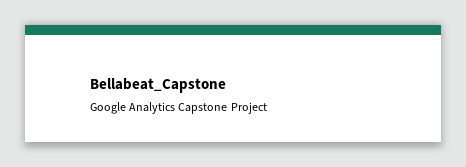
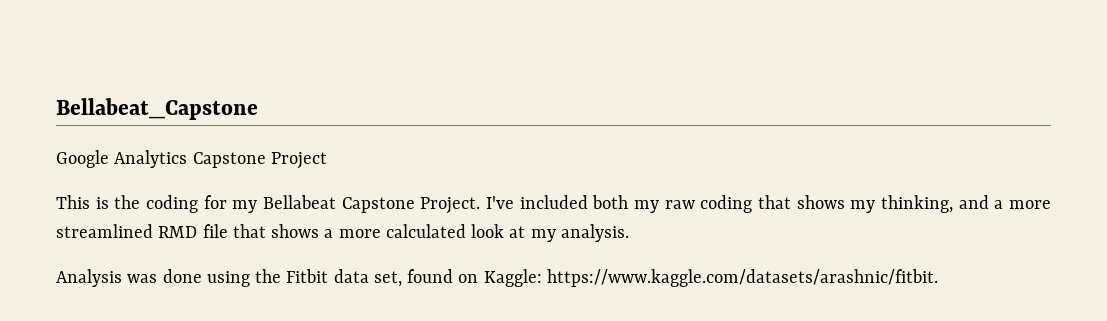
(267, 108) none -> [56,195,1051,214] [56,224,629,242] [56,269,938,287] // This is the coding for my Bellabeat Capstone Project. I've included both my raw coding that shows my thinking, and a more streamlined RMD file that shows a more calculated look at my analysis. // Analysis was done using the Fitbit data set, found on Kaggle: https://www.kaggle.com/datasets/arashnic/fitbit.

